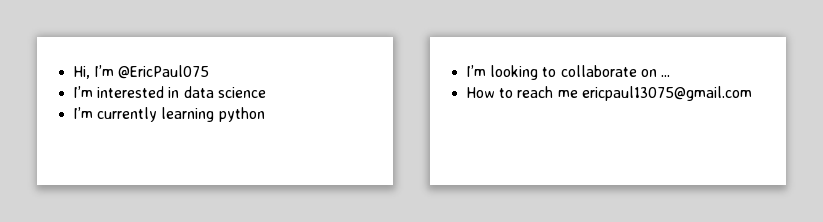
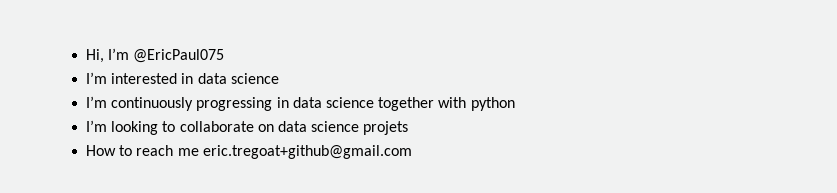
[97,107,215,122] currently learning -> [111,97,467,111] continuously progressing in data science together with
[660,75,670,77] ... -> [277,121,409,135] data science projets
[581,86,752,101] ericpaul13075@gmail.com -> [202,145,412,159] eric.tregoat+github@gmail.com

